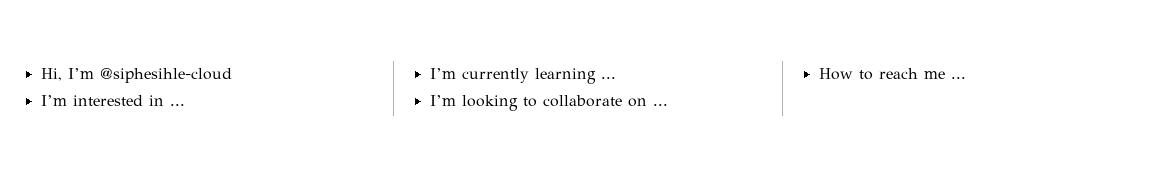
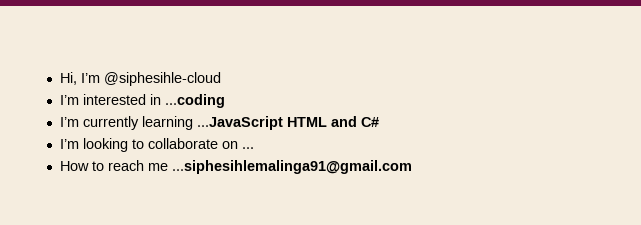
[169,103,185,106] ... -> [164,94,225,108] ...coding
[600,76,616,79] ... -> [196,116,379,130] ...JavaScript HTML and C#
[950,76,966,79] ... -> [171,160,412,174] ...siphesihlemalinga91@gmail.com

